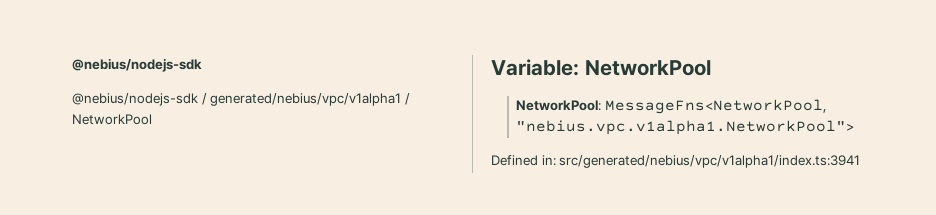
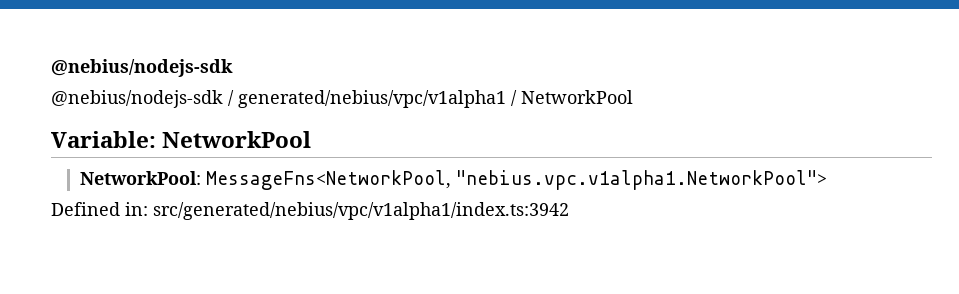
[559,155,861,168] src/generated/nebius/vpc/v1alpha1/index.ts:3941 -> [153,202,569,220] src/generated/nebius/vpc/v1alpha1/index.ts:3942

